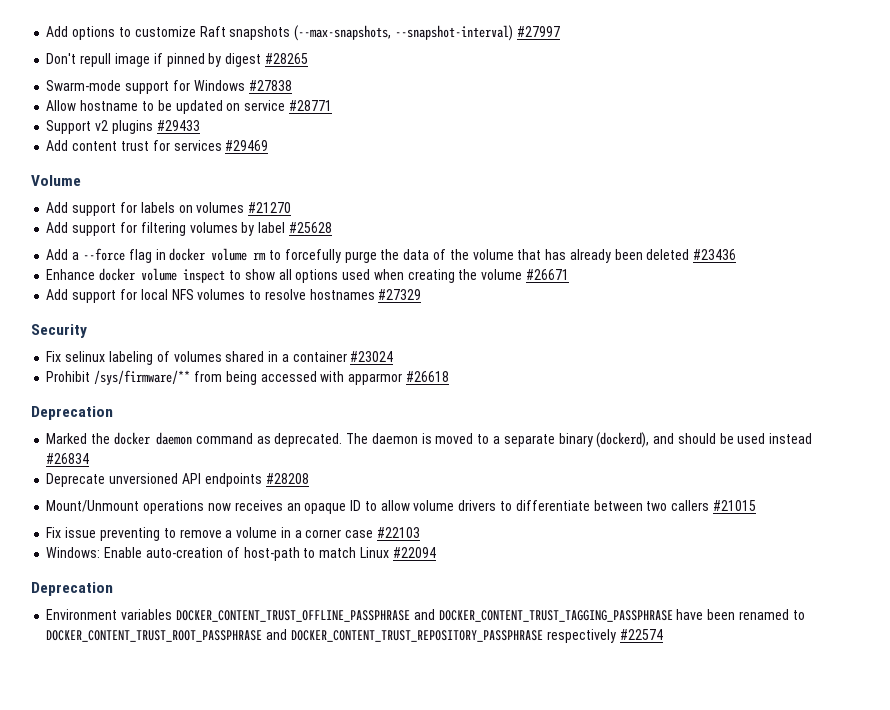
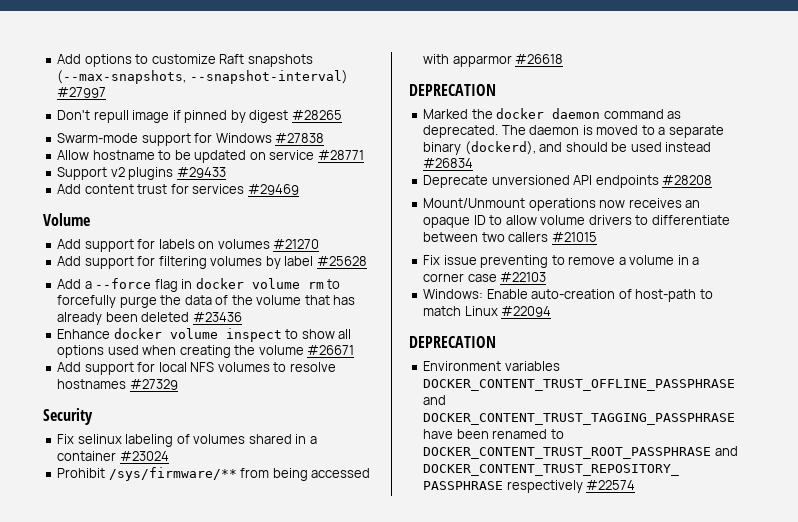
[31,406,113,420] Deprecation -> [409,84,496,96] DEPRECATION
[31,582,113,596] Deprecation -> [409,336,496,348] DEPRECATION

